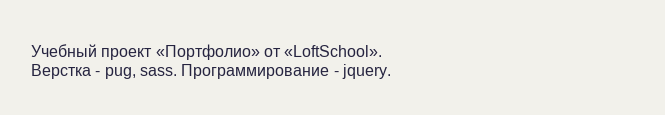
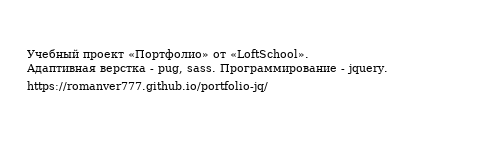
[31,64,91,79] Верстка -> [27,64,146,74] Адаптивная верстка
(391, 71) none -> [27,81,268,92] // https://romanver777.github.io/portfolio-jq/

